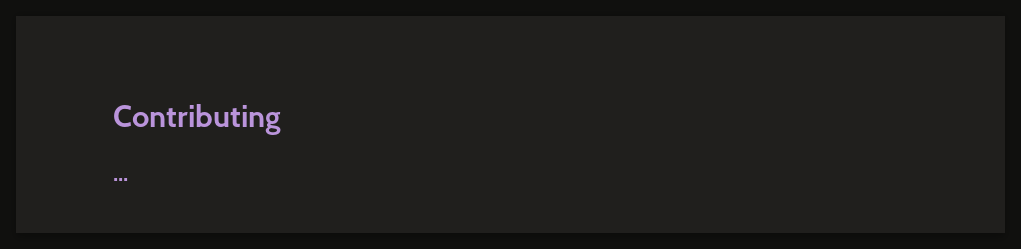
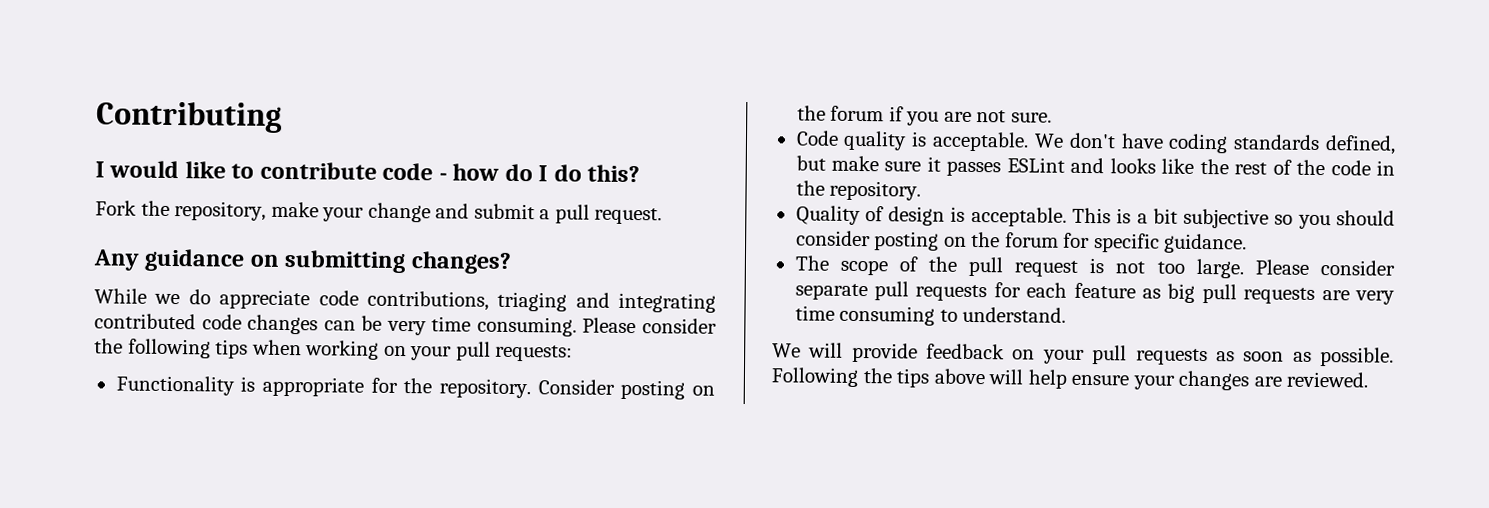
[113,178,128,181] ... -> [95,160,641,183] [95,200,663,225] [93,248,512,274] [94,288,716,313] [94,313,717,337] [94,338,574,362] [115,375,716,400] [796,105,1052,126] [795,130,1396,155] [795,155,1395,177] [795,180,922,201] [795,205,1396,230] [795,230,1248,254] [794,255,1395,279] [794,281,1395,305] [794,305,1067,326] [772,342,1394,367] [771,367,1369,391] I would like to contribute code - how do I do this? // Fork the repository, make your change and submit a pull request. // Any guidance on submitting changes? // While we do appreciate code contributions, triaging and integrating contributed code changes can be very time consuming. Please consider the following tips when working on your pull requests: // Functionality is appropriate for the repository. Consider posting on the forum if you are not sure. // Code quality is acceptable. We don't have coding standards defined, but make sure it passes ESLint and looks like the rest of the code in the repository. // Quality of design is acceptable. This is a bit subjective so you should consider posting on the forum for specific guidance. // The scope of the pull request is not too large. Please consider separate pull requests for each feature as big pull requests are very time consuming to understand. // We will provide feedback on your pull requests as soon as possible. Following the tips above will help ensure your changes are reviewed.

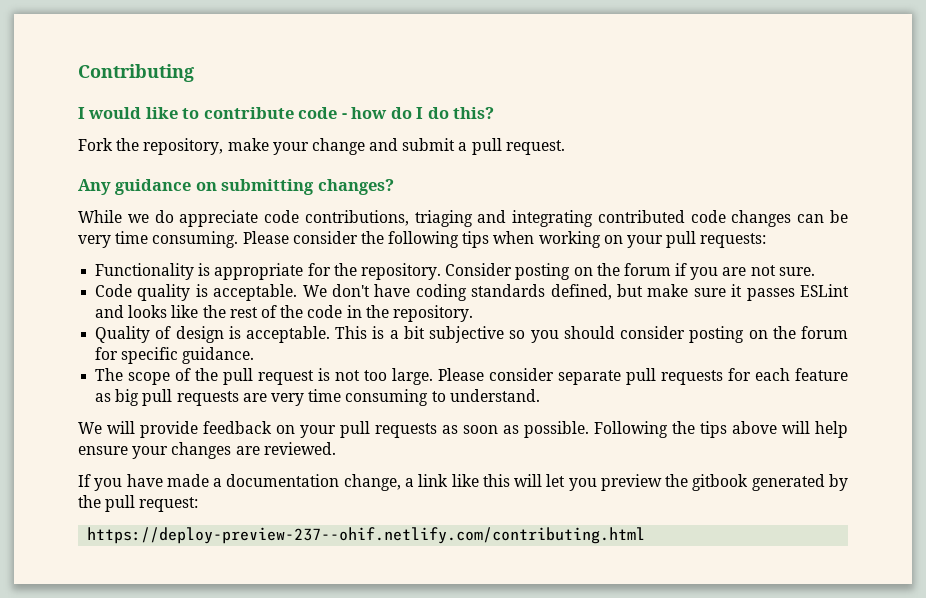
(1369, 379) none -> [78,474,849,491] [78,495,199,512] [87,527,646,544] // If you have made a documentation change, a link like this will let you preview the gitbook generated by the pull request: // https://deploy-preview-237--ohif.netlify.com/contributing.html

